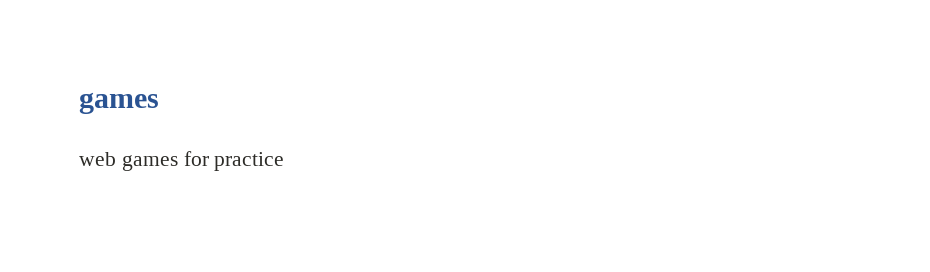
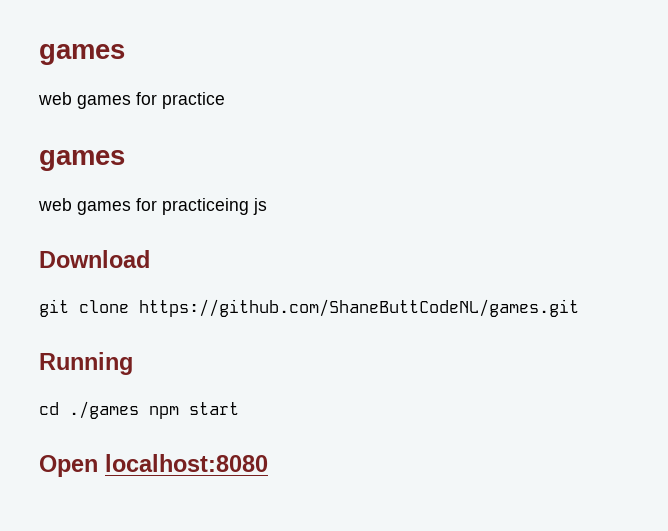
(285, 161) none -> [39,150,125,171] [38,198,267,215] [39,250,150,268] [39,299,579,317] [39,352,133,375] [39,401,239,419] [39,454,268,477] // games // web games for practiceing js // Download // git clone https://github.com/ShaneButtCodeNL/games.git // Running // cd ./games npm start // Open localhost:8080

